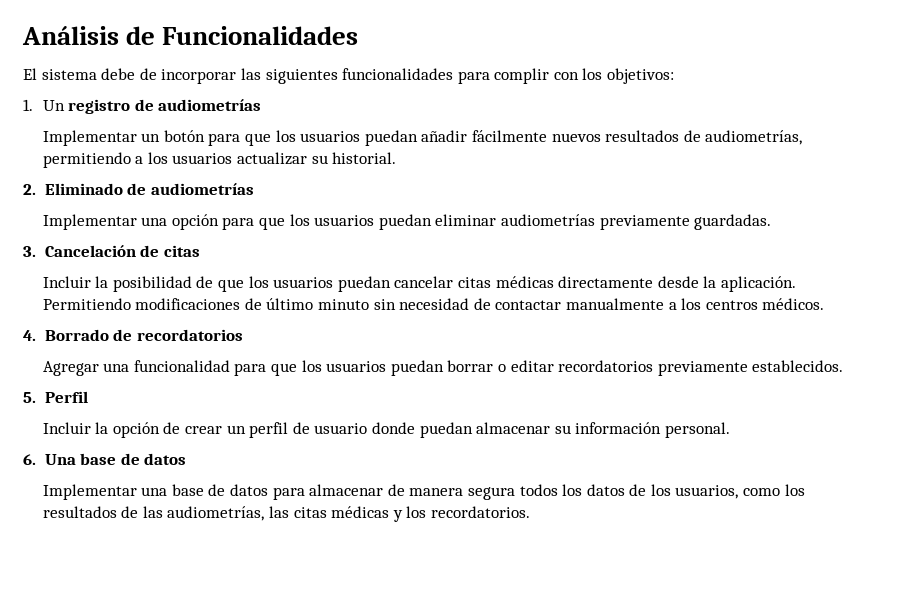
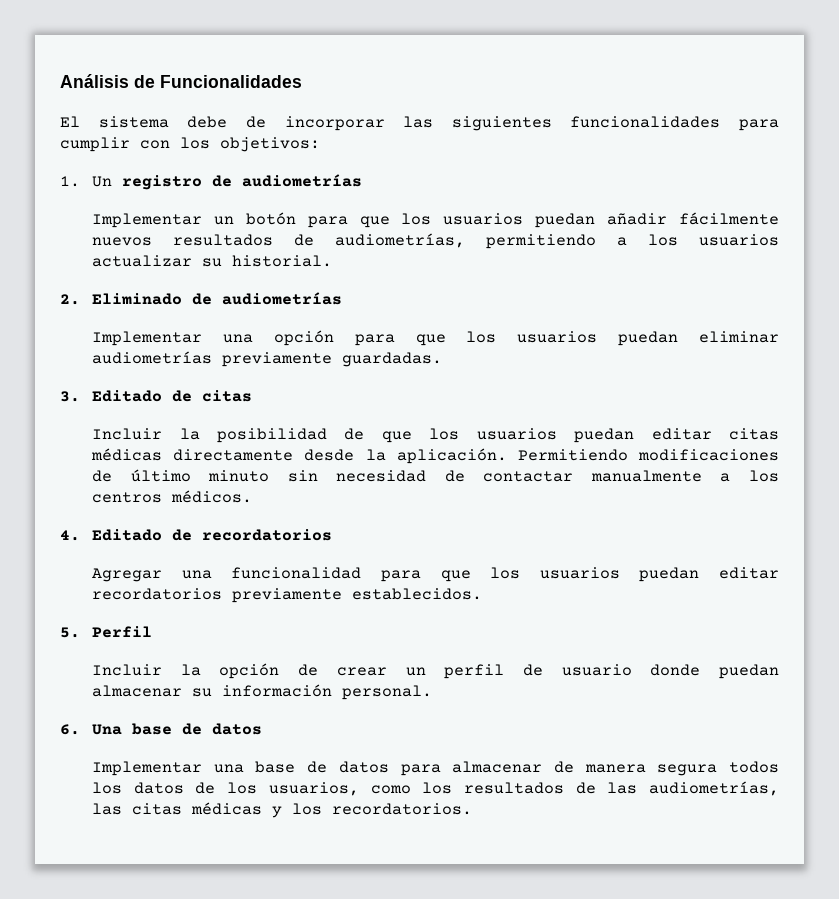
[494,68,550,84] complir -> [60,137,130,152] cumplir
[44,245,136,257] Cancelación -> [92,390,163,402] Editado
[394,276,454,288] cancelar -> [651,428,712,440] editar
[44,329,109,341] Borrado -> [92,529,163,541] Editado
[447,360,506,372] borrar o -> (700, 574) none

